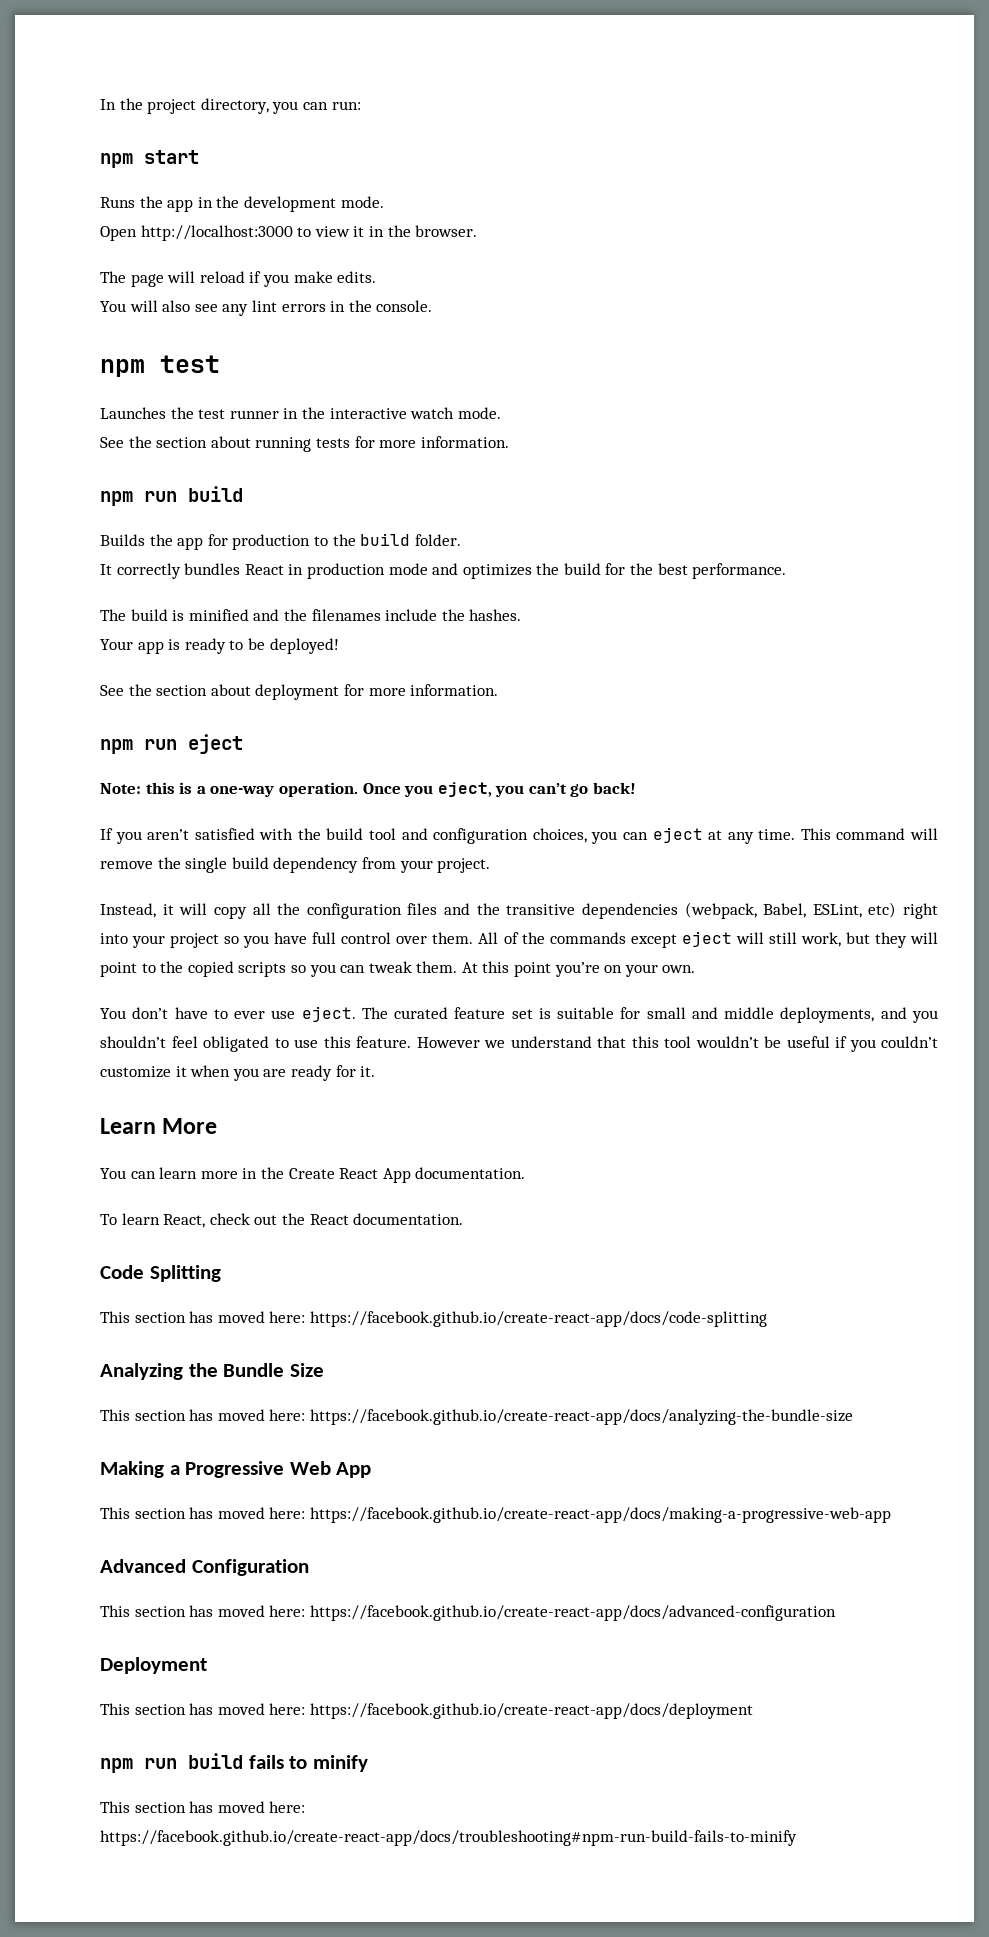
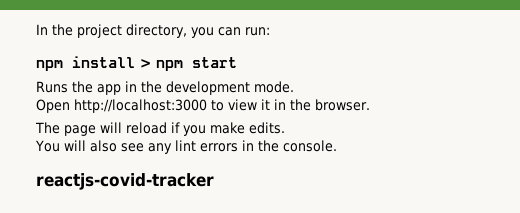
(133, 160) none -> [72,56,183,71] install > npm
[100,355,220,377] [100,407,501,419] [100,436,509,452] [100,486,243,506] [100,533,461,550] [100,563,787,579] [100,609,522,621] [100,638,339,654] [100,684,499,700] [100,734,243,754] [100,782,637,797] [100,827,938,844] [100,857,491,873] [100,902,938,919] [100,931,938,948] [100,961,696,977] [100,1006,939,1023] [100,1036,938,1052] [100,1065,376,1081] [100,1118,218,1134] [100,1167,526,1183] [100,1213,464,1228] [100,1265,221,1282] [100,1311,767,1327] [100,1363,324,1380] [100,1409,853,1425] [100,1461,372,1478] [100,1507,891,1523] [100,1559,309,1576] [100,1605,836,1621] [100,1657,207,1674] [100,1703,753,1719] [100,1753,368,1773] [100,1801,306,1813] [100,1830,797,1846] npm test // Launches the test runner in the interactive watch mode. // See the section about running tests for more information. // npm run build // Builds the app for production to the build folder. // It correctly bundles React in production mode and optimizes the build for the best performance. // The build is minified and the filenames include the hashes. // Your app is ready to be deployed! // See the section about deployment for more information. // npm run eject // Note: this is a one-way operation. Once you eject, you can’t go back! // If you aren’t satisfied with the build tool and configuration choices, you can eject at any time. This command will remove the single build dependency from your project. // Instead, it will copy all the configuration files and the transitive dependencies (webpack, Babel, ESLint, etc) right into your project so you have full control over them. All of the commands except eject will still work, but they will point to the copied scripts so you can tweak them. At this point you’re on your own. // You don’t have to ever use eject. The curated feature set is suitable for small and middle deployments, and you shouldn’t feel obligated to use this feature. However we understand that this tool wouldn’t be useful if you couldn’t customize it when you are ready for it. // Learn More // You can learn more in the Create React App documentation. // To learn React, check out the React documentation. // Code Splitting // This section has moved here: https://facebook.github.io/create-react-app/docs/code-splitting // Analyzing the Bundle Size // This section has moved here: https://facebook.github.io/create-react-app/docs/analyzing-the-bundle-size // Making a Progressive Web App // This section has moved here: https://facebook.github.io/create-react-app/docs/making-a-progressive-web-app // Advanced Configuration // This section has moved here: https://facebook.github.io/create-react-app/docs/advanced-configuration // Deployment // This section has moved here: https://facebook.github.io/create-react-app/docs/deployment // npm run build fails to minify // This section has moved here: https://facebook.github.io/create-react-app/docs/troubleshooting#npm-run-build-fails-to-minify -> [36,173,214,190] reactjs-covid-tracker

